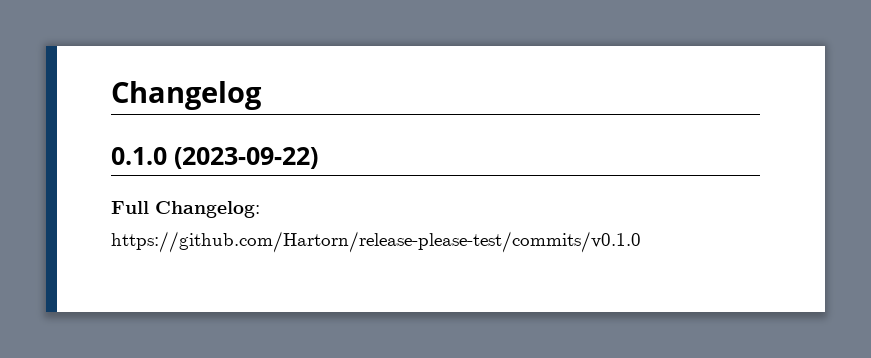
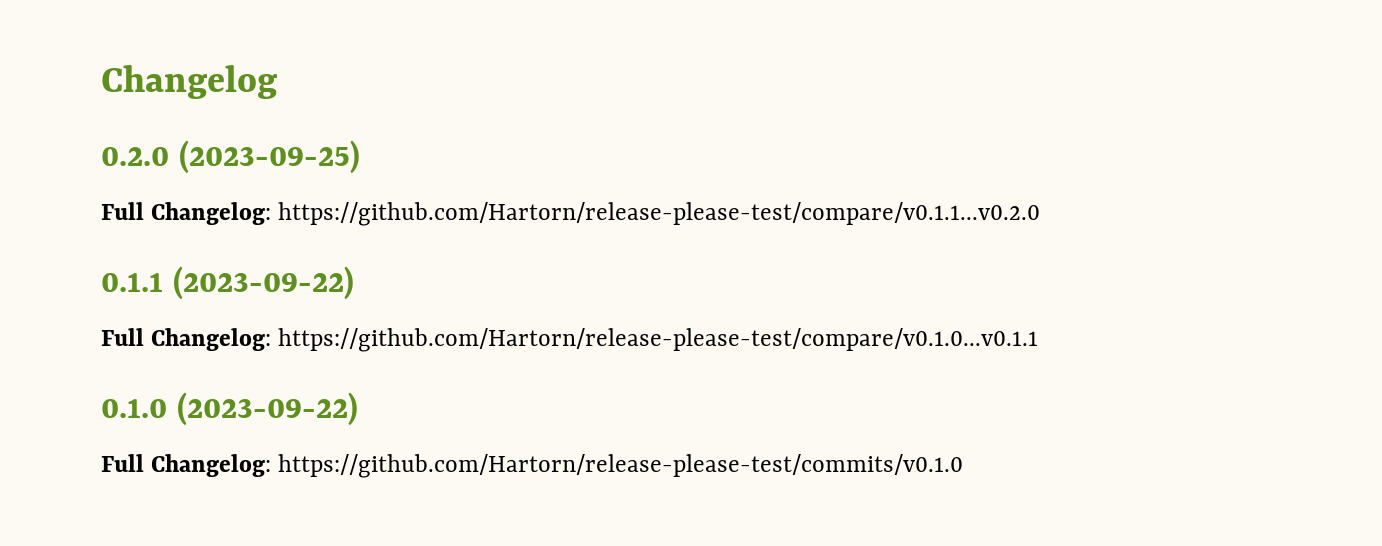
(262, 95) none -> [101,140,360,174] [101,202,1041,226] [101,266,354,300] [101,328,1039,352] // 0.2.0 (2023-09-25) // Full Changelog: https://github.com/Hartorn/release-please-test/compare/v0.1.1...v0.2.0 // 0.1.1 (2023-09-22) // Full Changelog: https://github.com/Hartorn/release-please-test/compare/v0.1.0...v0.1.1

